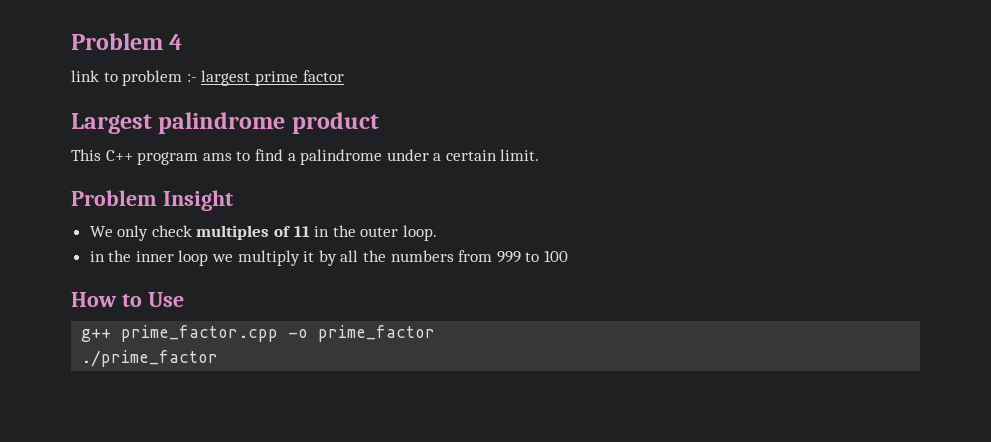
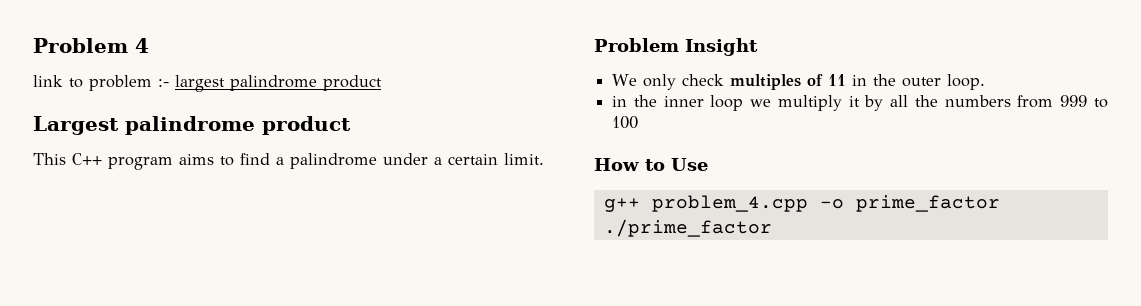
[254,70,344,86] prime factor -> [230,75,382,91] palindrome product
[202,153,232,161] ams -> [179,154,214,165] aims
[121,325,279,342] prime_factor.cpp -> [651,195,808,212] problem_4.cpp

